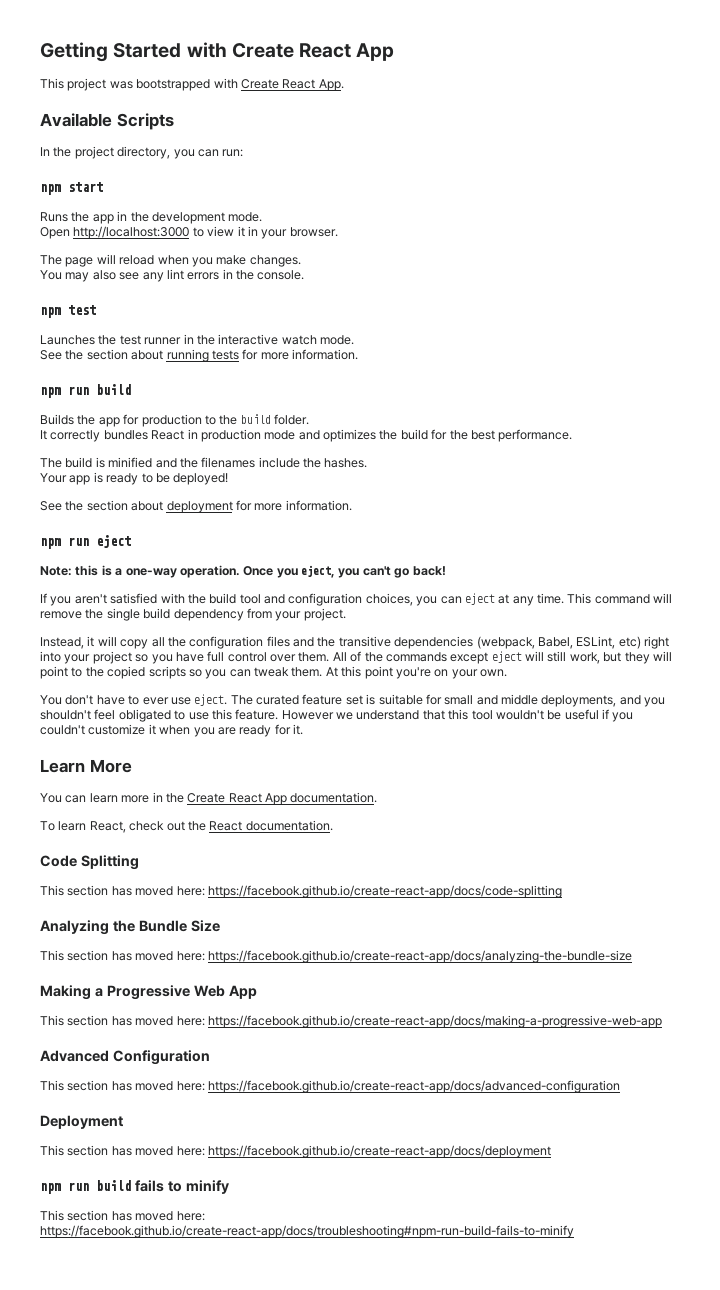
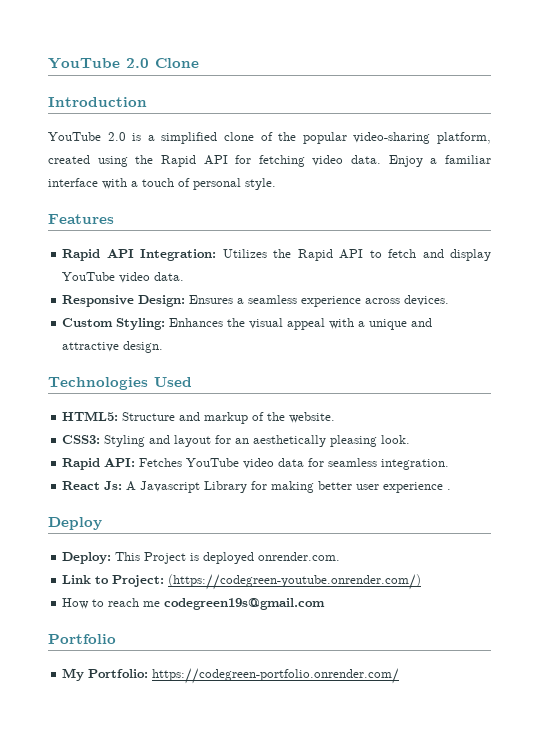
[40,42,395,62] [40,78,344,91] [40,113,174,130] [40,146,244,159] [40,182,103,195] [40,211,263,224] [40,226,338,239] [40,254,301,267] [40,269,305,282] [40,305,96,318] [40,334,354,345] [40,349,358,362] [40,384,131,398] [40,414,309,427] [40,429,573,442] [40,457,368,468] [40,472,229,485] [40,500,352,513] [40,535,131,549] [40,565,446,578] [40,593,673,606] [40,608,346,621] [40,636,669,649] [40,651,672,664] [40,666,507,679] [40,694,666,707] [40,709,634,722] [40,724,303,737] [40,759,132,773] [40,792,378,805] [40,820,333,833] [40,855,139,870] [40,885,562,898] [40,920,220,935] [40,950,632,963] [40,985,257,1000] [40,1015,662,1028] [40,1050,210,1065] [40,1080,620,1093] [40,1115,123,1129] [40,1145,551,1158] [40,1180,229,1194] [40,1210,205,1221] [40,1225,574,1238] Getting Started with Create React App // This project was bootstrapped with Create React App. // Available Scripts // In the project directory, you can run: // npm start // Runs the app in the development mode. // Open http://localhost:3000 to view it in your browser. // The page will reload when you make changes. // You may also see any lint errors in the console. // npm test // Launches the test runner in the interactive watch mode. // See the section about running tests for more information. // npm run build // Builds the app for production to the build folder. // It correctly bundles React in production mode and optimizes the build for the best performance. // The build is minified and the filenames include the hashes. // Your app is ready to be deployed! // See the section about deployment for more information. // npm run eject // Note: this is a one-way operation. Once you eject, you can't go back! // If you aren't satisfied with the build tool and configuration choices, you can eject at any time. This command will remove the single build dependency from your project. // Instead, it will copy all the configuration files and the transitive dependencies (webpack, Babel, ESLint, etc) right into your project so you have full control over them. All of the commands except eject will still work, but they will point to the copied scripts so you can tweak them. At this point you're on your own. // You don't have to ever use eject. The curated feature set is suitable for small and middle deployments, and you shouldn't feel obligated to use this feature. However we understand that this tool wouldn't be useful if you couldn't customize it when you are ready for it. // Learn More // You can learn more in the Create React App documentation. // To learn React, check out the React documentation. // Code Splitting // This section has moved here: https://facebook.github.io/create-react-app/docs/code-splitting // Analyzing the Bundle Size // This section has moved here: https://facebook.github.io/create-react-app/docs/analyzing-the-bundle-size // Making a Progressive Web App // This section has moved here: https://facebook.github.io/create-react-app/docs/making-a-progressive-web-app // Advanced Configuration // This section has moved here: https://facebook.github.io/create-react-app/docs/advanced-configuration // Deployment // This section has moved here: https://facebook.github.io/create-react-app/docs/deployment // npm run build fails to minify // This section has moved here: https://facebook.github.io/create-react-app/docs/troubleshooting#npm-run-build-fails-to-minify -> [48,58,199,69] [48,97,147,107] [48,132,491,144] [48,155,491,167] [48,178,276,190] [48,214,114,224] [62,249,492,261] [62,272,185,283] [62,295,450,307] [62,318,433,330] [62,341,164,353] [48,377,192,390] [62,411,336,424] [62,435,411,447] [62,458,450,470] [62,481,452,493] [48,517,102,530] [62,552,341,564] [62,574,422,590] [62,598,326,610] [48,634,116,644] [62,668,400,684] YouTube 2.0 Clone // Introduction // YouTube 2.0 is a simplified clone of the popular video-sharing platform, created using the Rapid API for fetching video data. Enjoy a familiar interface with a touch of personal style. // Features // Rapid API Integration: Utilizes the Rapid API to fetch and display YouTube video data. // Responsive Design: Ensures a seamless experience across devices. // Custom Styling: Enhances the visual appeal with a unique and attractive design. // Technologies Used // HTML5: Structure and markup of the website. // CSS3: Styling and layout for an aesthetically pleasing look. // Rapid API: Fetches YouTube video data for seamless integration. // React Js: A Javascript Library for making better user experience . // Deploy // Deploy: This Project is deployed onrender.com. // Link to Project: (https://codegreen-youtube.onrender.com/) // How to reach me codegreen19s@gmail.com // Portfolio // My Portfolio: https://codegreen-portfolio.onrender.com/

